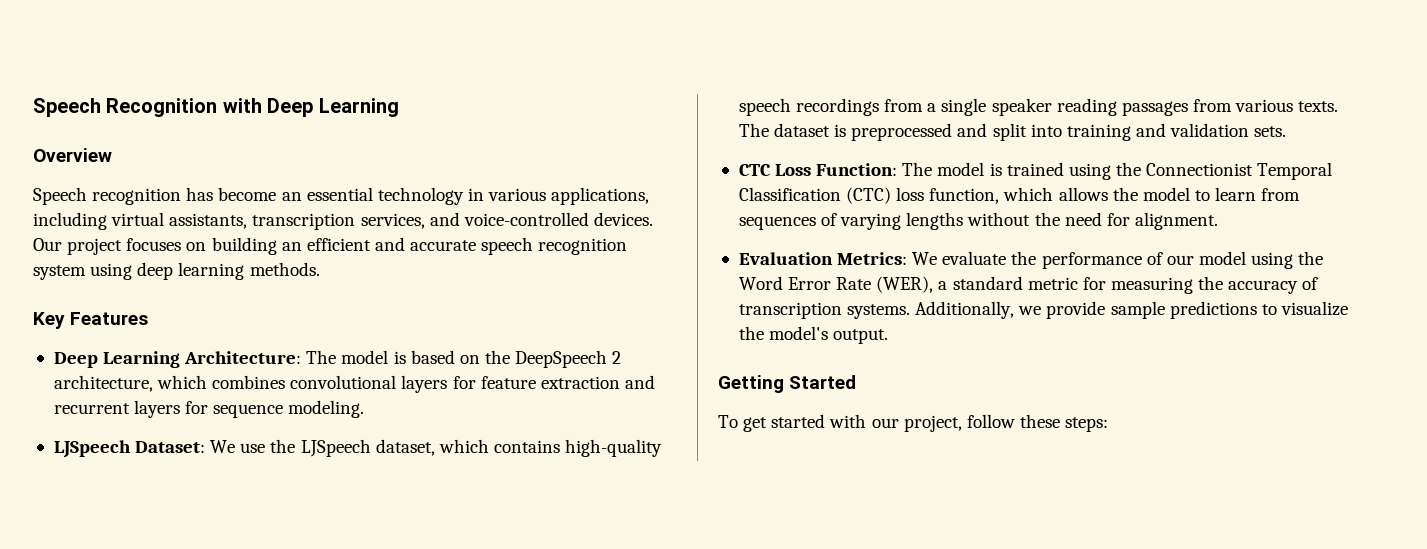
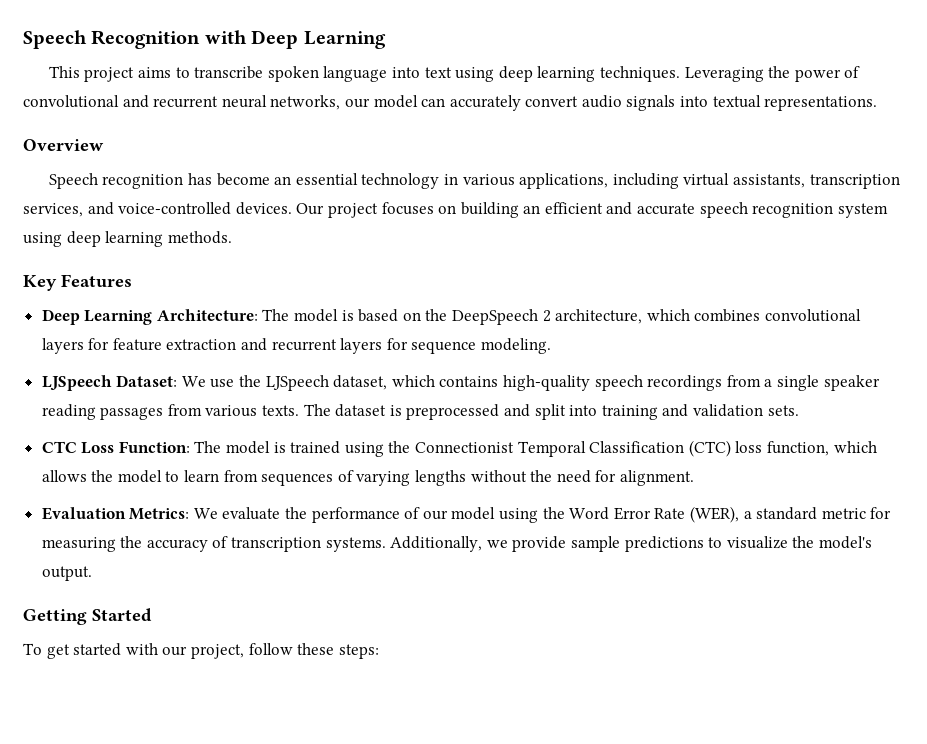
(399, 107) none -> [48,66,861,82] [23,95,878,111] // This project aims to transcribe spoken language into text using deep learning techniques. Leveraging the power of convolutional and recurrent neural networks, our model can accurately convert audio signals into textual representations.

